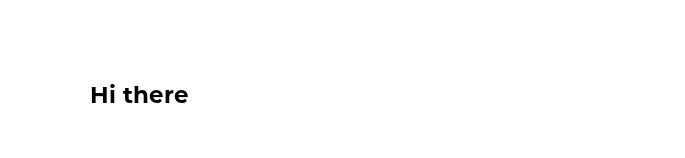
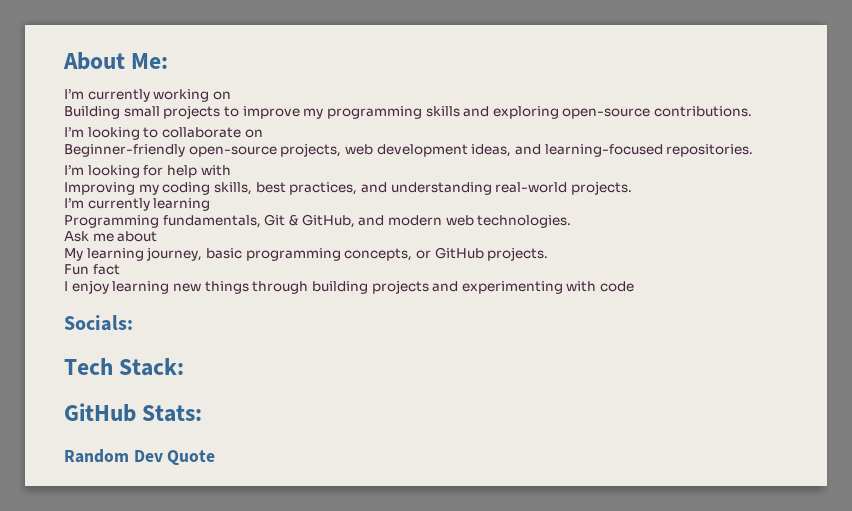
[90,84,189,103] Hi there -> [63,52,169,70] [64,89,231,102] [64,105,753,119] [64,127,263,140] [64,143,754,157] [64,165,231,178] [64,181,632,195] [64,198,211,211] [64,214,572,228] [64,231,158,242] [64,247,549,261] [64,264,120,275] [64,280,635,294] [64,315,133,331] [64,358,185,376] [64,403,203,422] [64,449,216,466] About Me: // I’m currently working on // Building small projects to improve my programming skills and exploring open-source contributions. // I’m looking to collaborate on // Beginner-friendly open-source projects, web development ideas, and learning-focused repositories. // I’m looking for help with // Improving my coding skills, best practices, and understanding real-world projects. // I’m currently learning // Programming fundamentals, Git & GitHub, and modern web technologies. // Ask me about // My learning journey, basic programming concepts, or GitHub projects. // Fun fact // I enjoy learning new things through building projects and experimenting with code // Socials: // Tech Stack: // GitHub Stats: // Random Dev Quote

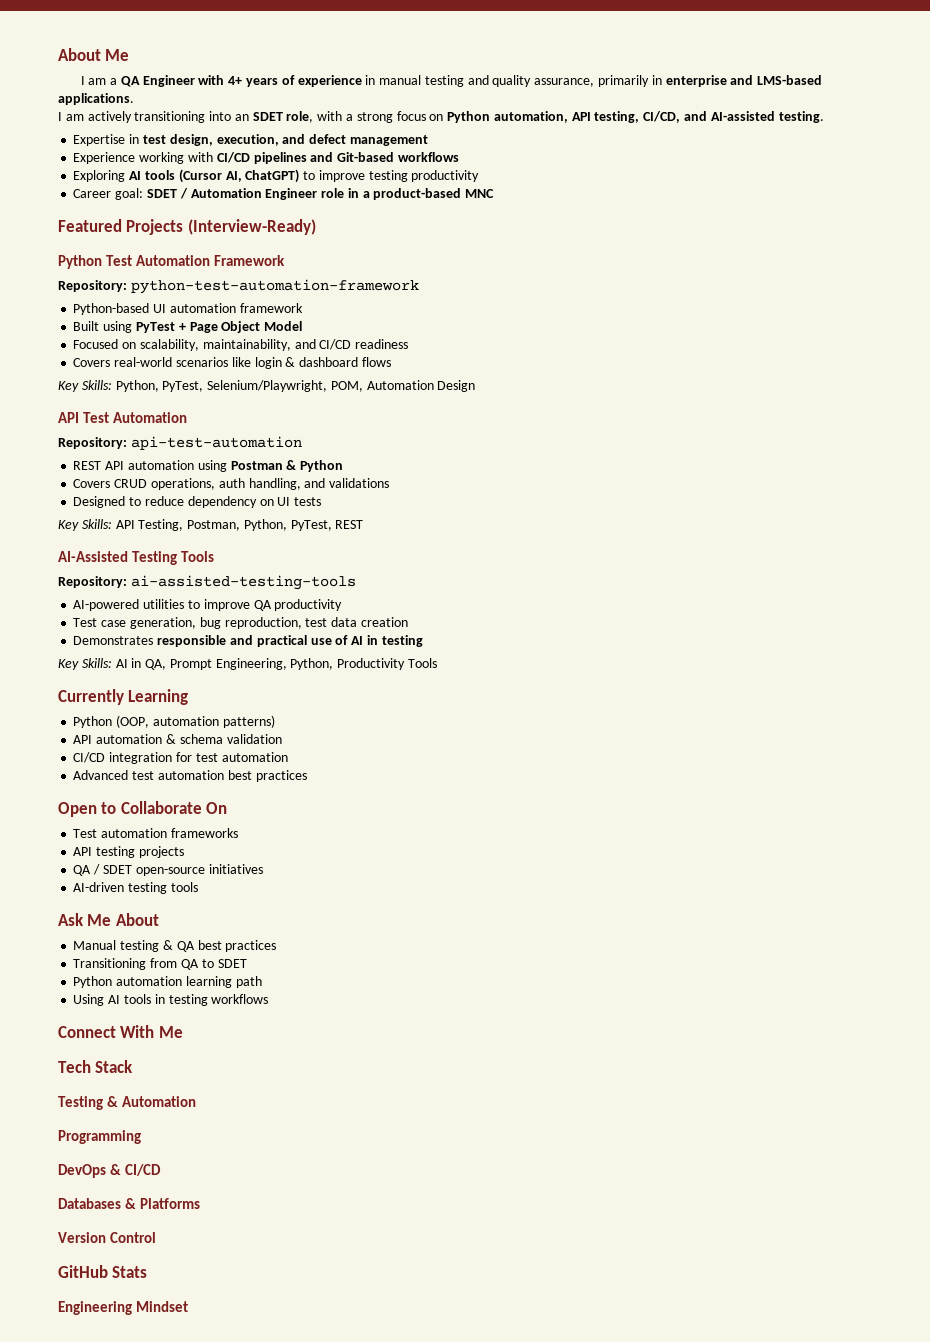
[63,52,169,70] [64,89,231,102] [64,105,753,119] [64,127,263,140] [64,143,754,157] [64,165,231,178] [64,181,632,195] [64,198,211,211] [64,214,572,228] [64,231,158,242] [64,247,549,261] [64,264,120,275] [64,280,635,294] [64,315,133,331] [64,358,185,376] [64,403,203,422] [64,449,216,466] About Me: // I’m currently working on // Building small projects to improve my programming skills and exploring open-source contributions. // I’m looking to collaborate on // Beginner-friendly open-source projects, web development ideas, and learning-focused repositories. // I’m looking for help with // Improving my coding skills, best practices, and understanding real-world projects. // I’m currently learning // Programming fundamentals, Git & GitHub, and modern web technologies. // Ask me about // My learning journey, basic programming concepts, or GitHub projects. // Fun fact // I enjoy learning new things through building projects and experimenting with code // Socials: // Tech Stack: // GitHub Stats: // Random Dev Quote -> [58,48,130,61] [80,75,823,87] [58,93,134,105] [58,111,824,123] [73,134,428,146] [73,152,459,164] [73,169,480,183] [73,188,495,200] [58,219,316,235] [58,255,286,269] [58,279,419,294] [73,303,303,315] [73,321,303,333] [73,339,409,351] [73,357,391,369] [58,380,476,392] [58,412,188,423] [58,436,302,450] [73,460,344,472] [73,478,390,490] [73,496,322,508] [58,519,364,531] [58,551,215,565] [58,575,356,590] [73,599,343,611] [73,617,408,629] [73,635,423,647] [58,658,438,670] [58,689,189,705] [73,715,275,728] [73,734,282,744] [73,752,288,764] [73,770,307,782] [58,801,228,817] [73,828,238,838] [73,846,184,858] [73,864,263,876] [73,882,198,894] [58,913,159,926] [73,940,277,952] [73,958,247,970] [73,976,262,988] [73,994,269,1006] [58,1025,183,1038] [58,1060,134,1073] [58,1096,197,1110] [58,1130,141,1144] [58,1164,162,1178] [58,1198,201,1209] [58,1232,157,1243] [58,1265,148,1278] [58,1301,189,1315] About Me // I am a QA Engineer with 4+ years of experience in manual testing and quality assurance, primarily in enterprise and LMS-based applications. // I am actively transitioning into an SDET role, with a strong focus on Python automation, API testing, CI/CD, and AI-assisted testing. // Expertise in test design, execution, and defect management // Experience working with CI/CD pipelines and Git-based workflows // Exploring AI tools (Cursor AI, ChatGPT) to improve testing productivity // Career goal: SDET / Automation Engineer role in a product-based MNC // Featured Projects (Interview-Ready) // Python Test Automation Framework // Repository: python-test-automation-framework // Python-based UI automation framework // Built using PyTest + Page Object Model // Focused on scalability, maintainability, and CI/CD readiness // Covers real-world scenarios like login & dashboard flows // Key Skills: Python, PyTest, Selenium/Playwright, POM, Automation Design // API Test Automation // Repository: api-test-automation // REST API automation using Postman & Python // Covers CRUD operations, auth handling, and validations // Designed to reduce dependency on UI tests // Key Skills: API Testing, Postman, Python, PyTest, REST // AI-Assisted Testing Tools // Repository: ai-assisted-testing-tools // AI-powered utilities to improve QA productivity // Test case generation, bug reproduction, test data creation // Demonstrates responsible and practical use of AI in testing // Key Skills: AI in QA, Prompt Engineering, Python, Productivity Tools // Currently Learning // Python (OOP, automation patterns) // API automation & schema validation // CI/CD integration for test automation // Advanced test automation best practices // Open to Collaborate On // Test automation frameworks // API testing projects // QA / SDET open-source initiatives // AI-driven testing tools // Ask Me About // Manual testing & QA best practices // Transitioning from QA to SDET // Python automation learning path // Using AI tools in testing workflows // Connect With Me // Tech Stack // Testing & Automation // Programming // DevOps & CI/CD // Databases & Platforms // Version Control // GitHub Stats // Engineering Mindset

